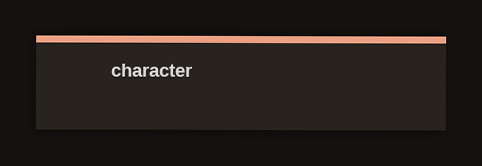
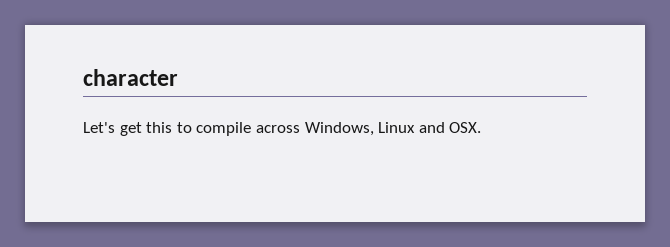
(193, 70) none -> [83,122,482,136] // Let's get this to compile across Windows, Linux and OSX.

